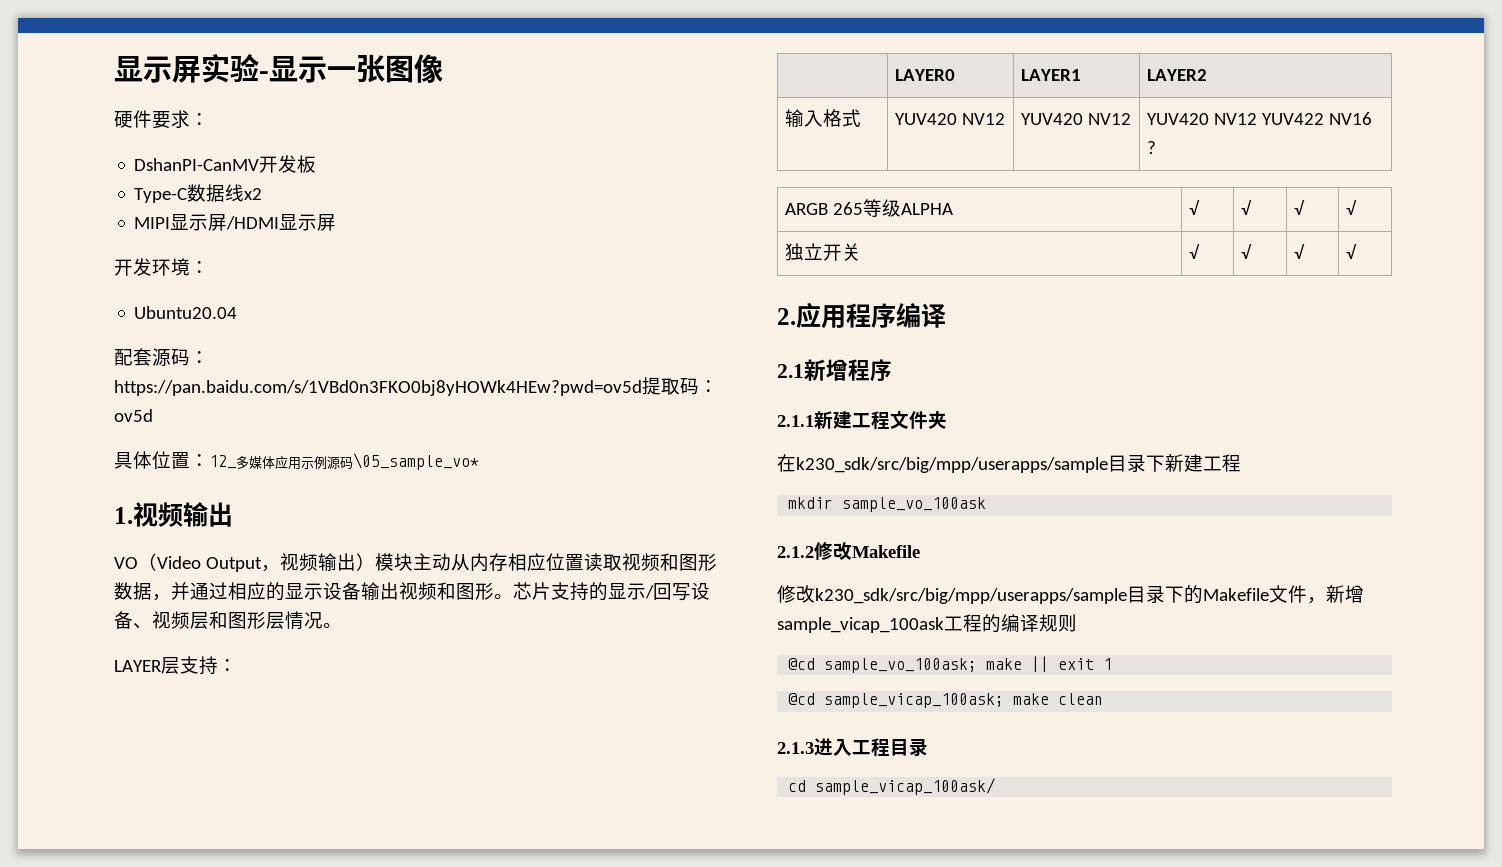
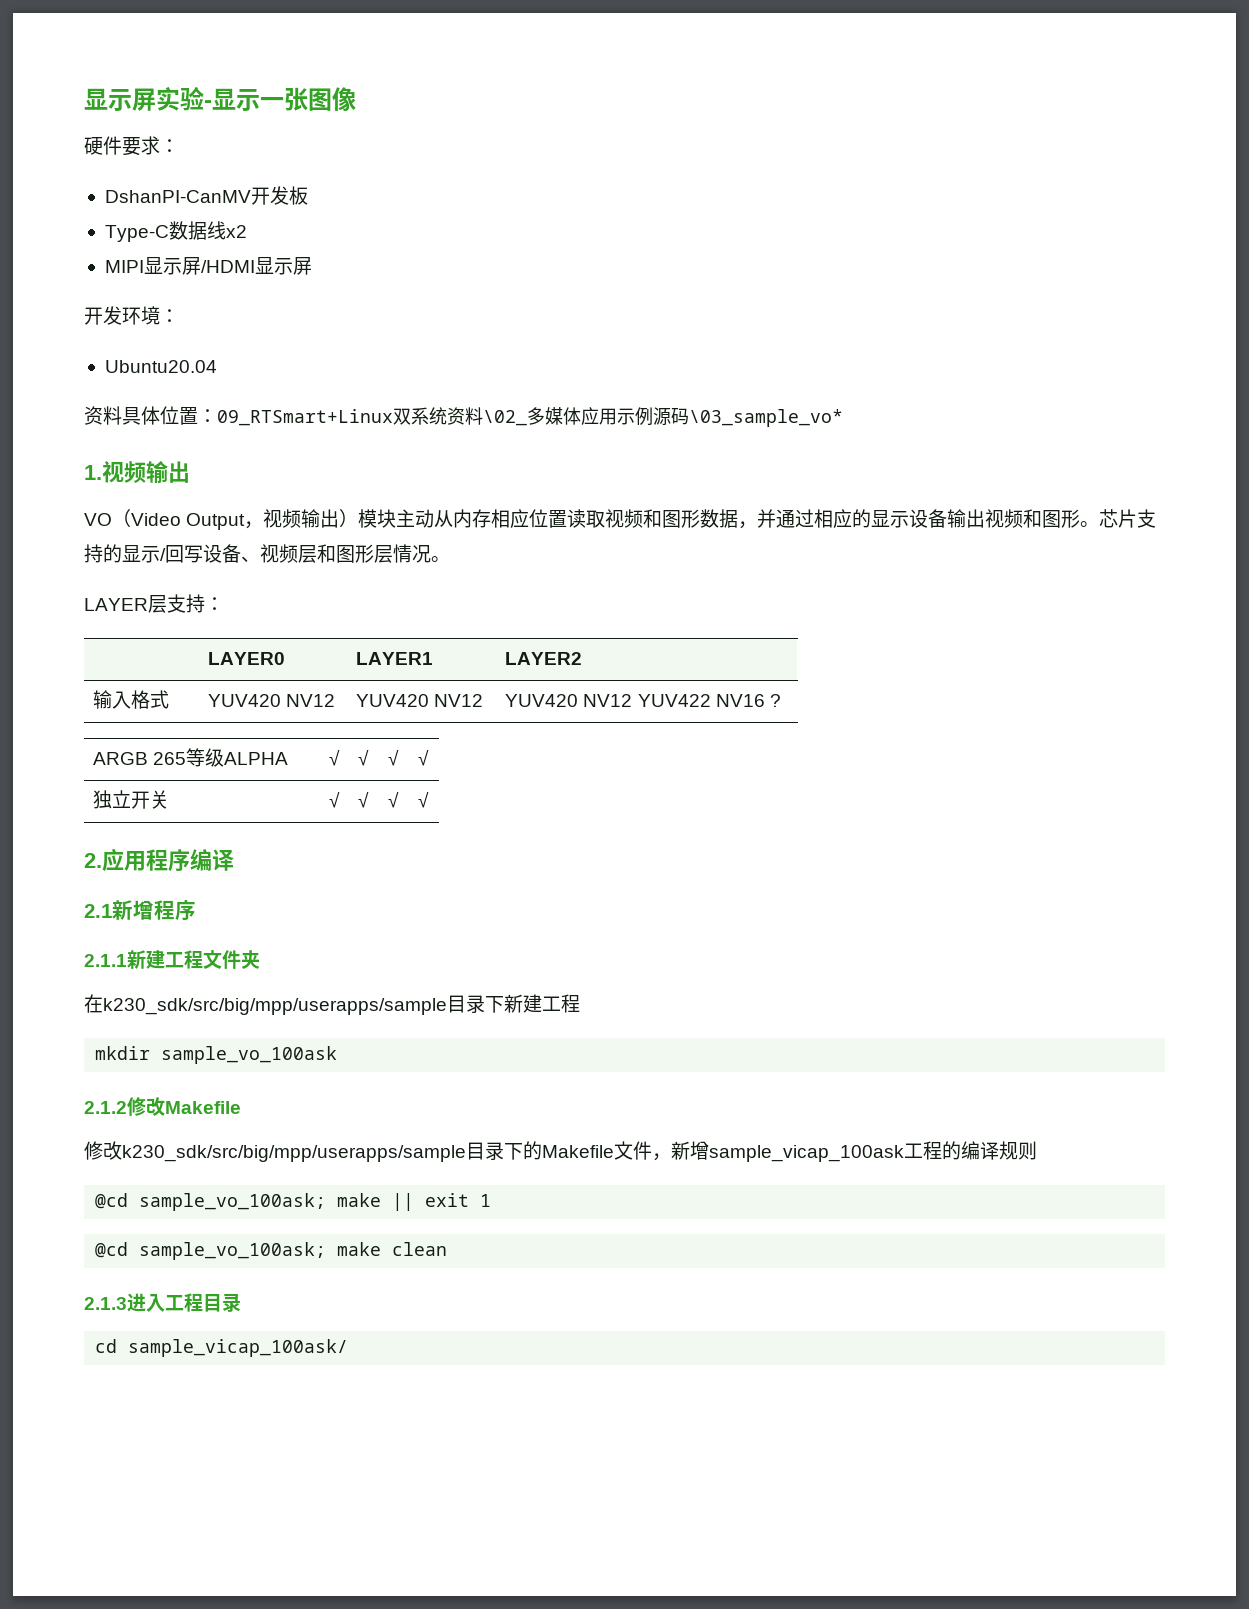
[114,348,209,367] [114,377,718,396] [114,409,153,422] [114,451,236,469] 配套源码：https://pan.baidu.com/s/1VBd0n3FKO0bj8yHOWk4HEw?pwd=ov5d提取码：ov5d // 具体位置：12_ -> [84,406,527,426] 资料具体位置：09_RTSmart+Linux双系统资料\02_
[353,453,479,470] \05_sample_vo* -> [689,409,843,427] \03_sample_vo*
[824,693,1005,708] sample_vicap_100ask; -> [139,1242,327,1260] sample_vo_100ask;

